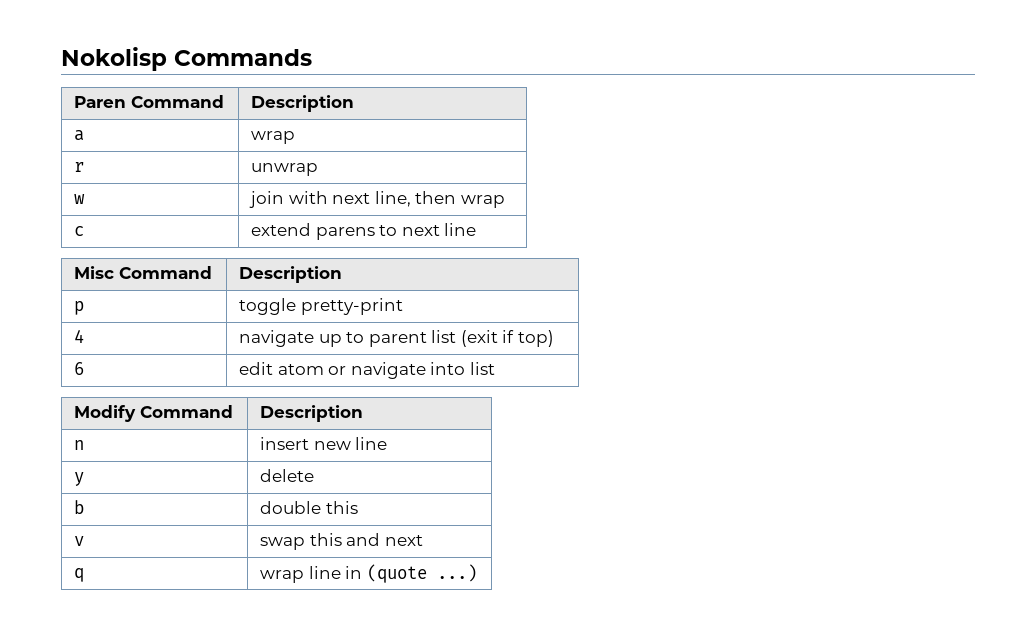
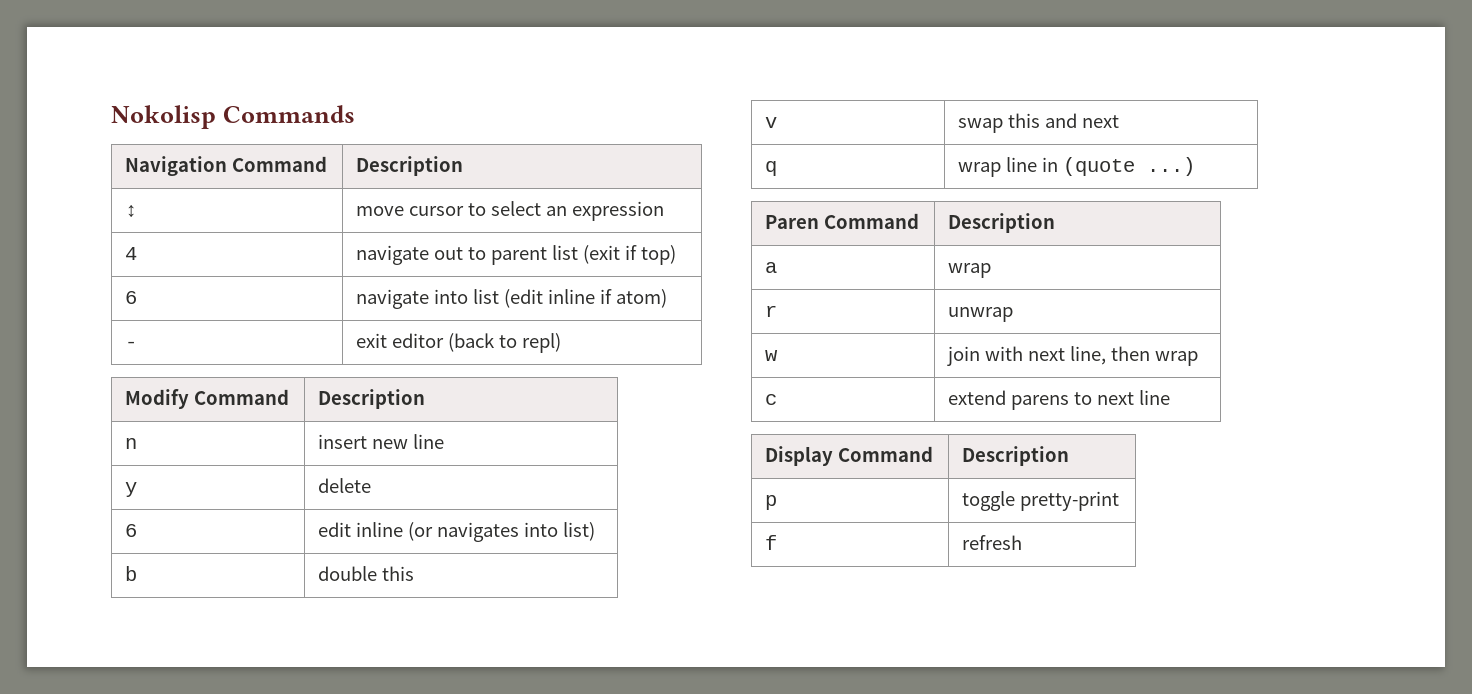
(312, 57) none -> [124,156,327,176] [355,156,463,176] [124,205,137,217] [355,201,664,221] [124,247,137,260] [355,245,676,265] [124,291,137,304] [355,289,667,309] [124,341,137,348] [355,333,561,353] [124,389,289,409] [317,389,425,409] [124,438,137,449] [317,434,444,449] [124,482,137,497] [317,478,371,493] [124,524,137,537] [317,522,595,542] [124,566,137,581] [317,566,414,581] [764,117,777,128] [957,113,1119,133] [764,161,777,176] [957,157,1195,177] // Navigation Command | Description // ↕ | move cursor to select an expression // 4 | navigate out to parent list (exit if top) // 6 | navigate into list (edit inline if atom) // - | exit editor (back to repl) // Modify Command | Description // n | insert new line // y | delete // 6 | edit inline (or navigates into list) // b | double this // v | swap this and next // q | wrap line in (quote ...)
[73,266,114,279] Misc -> [764,446,833,466] Display
[73,329,84,343] [238,330,555,347] [73,362,84,375] [238,362,495,379] [73,405,233,422] [259,405,363,422] [73,440,84,450] [259,437,388,450] [73,472,84,486] [259,469,314,482] [73,500,84,514] [259,501,358,514] [73,536,84,546] [259,533,423,550] [73,568,84,582] [259,564,477,583] 4 | navigate up to parent list (exit if top) // 6 | edit atom or navigate into list // Modify Command | Description // n | insert new line // y | delete // b | double this // v | swap this and next // q | wrap line in (quote ...) -> [764,535,777,550] [961,535,1022,550] f | refresh

